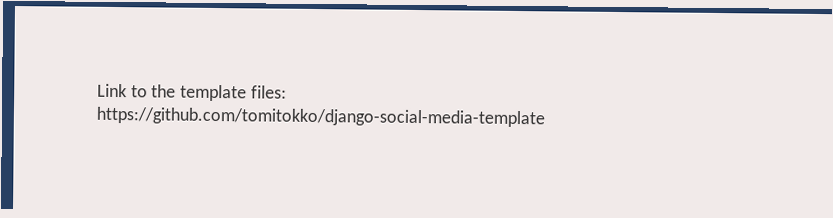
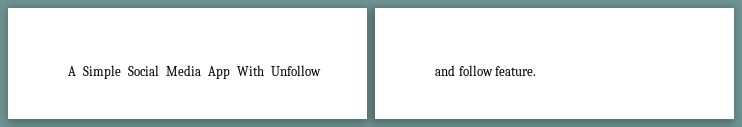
[97,83,287,102] [96,106,545,128] Link to the template files: https://github.com/tomitokko/django-social-media-template -> [68,65,537,79] A Simple Social Media App With Unfollow and follow feature.

